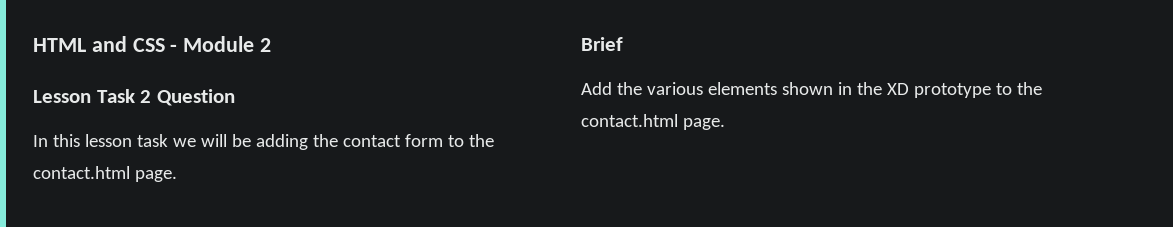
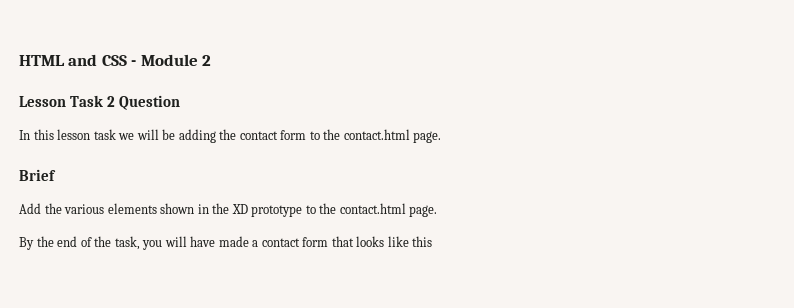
(725, 124) none -> [19,236,433,250] // By the end of the task, you will have made a contact form that looks like this

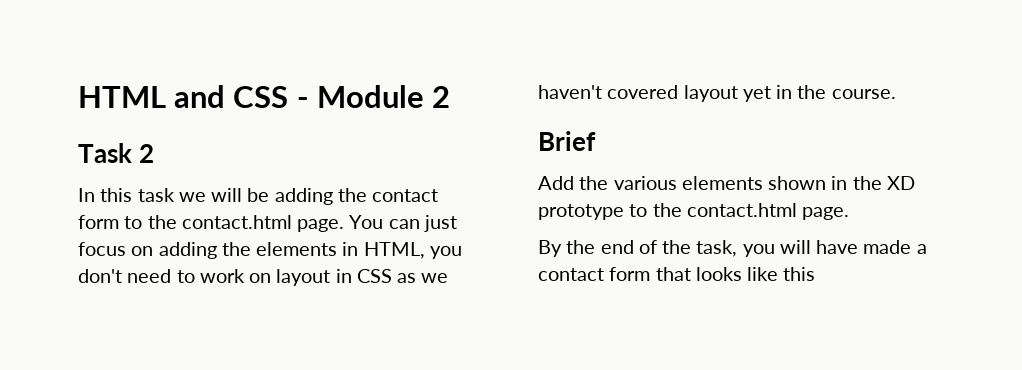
[19,96,66,107] Lesson -> (451, 97) none
[119,95,181,110] Question -> (155, 153) none
[57,129,91,140] lesson -> (133, 195) none
(442, 137) none -> [349,215,457,232] [78,242,462,259] [78,269,449,286] [538,85,896,102] You can just focus on adding the elements in HTML, you don't need to work on layout in CSS as we haven't covered layout yet in the course.

